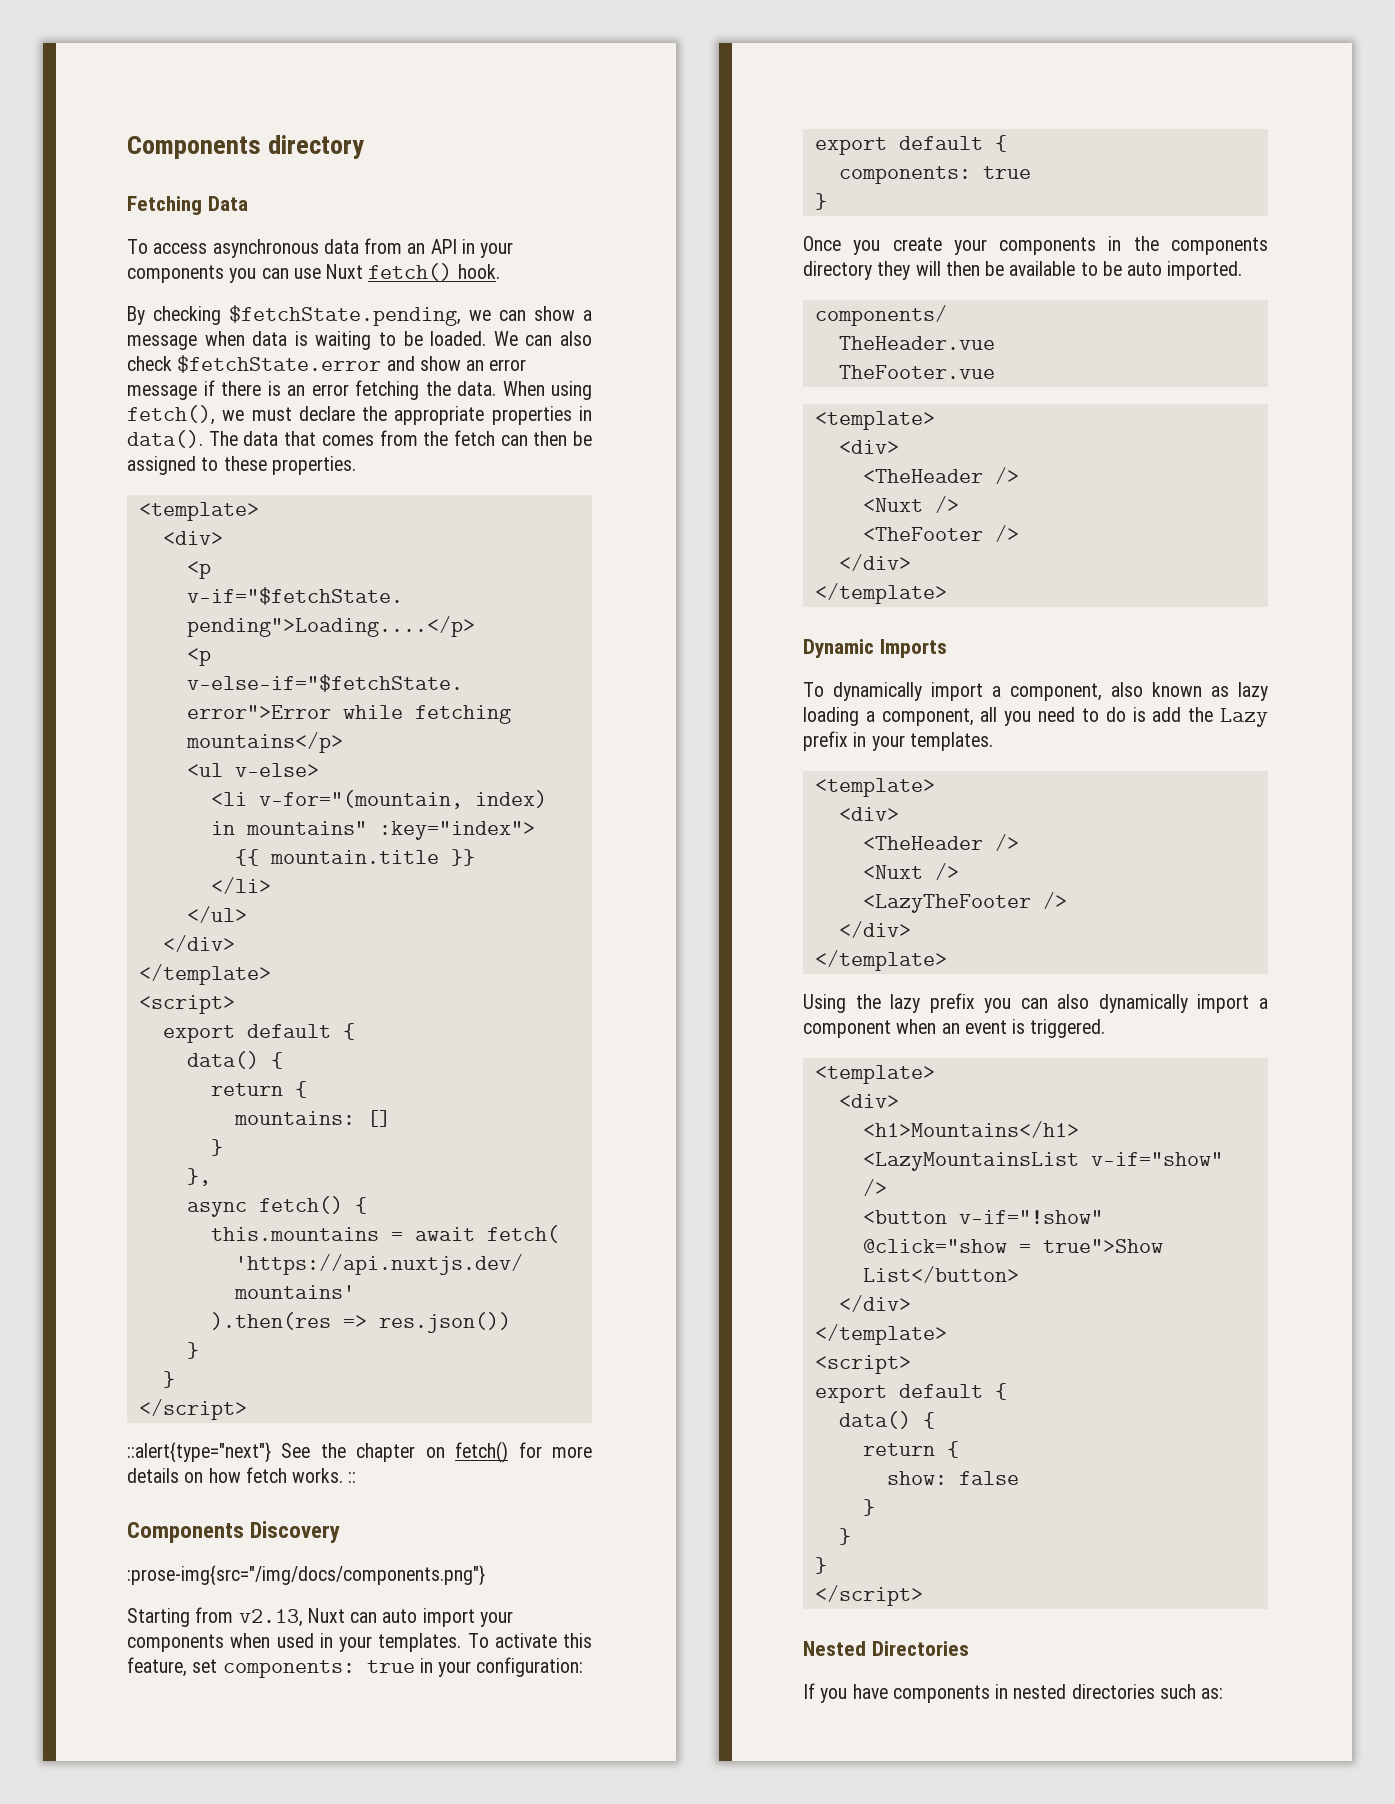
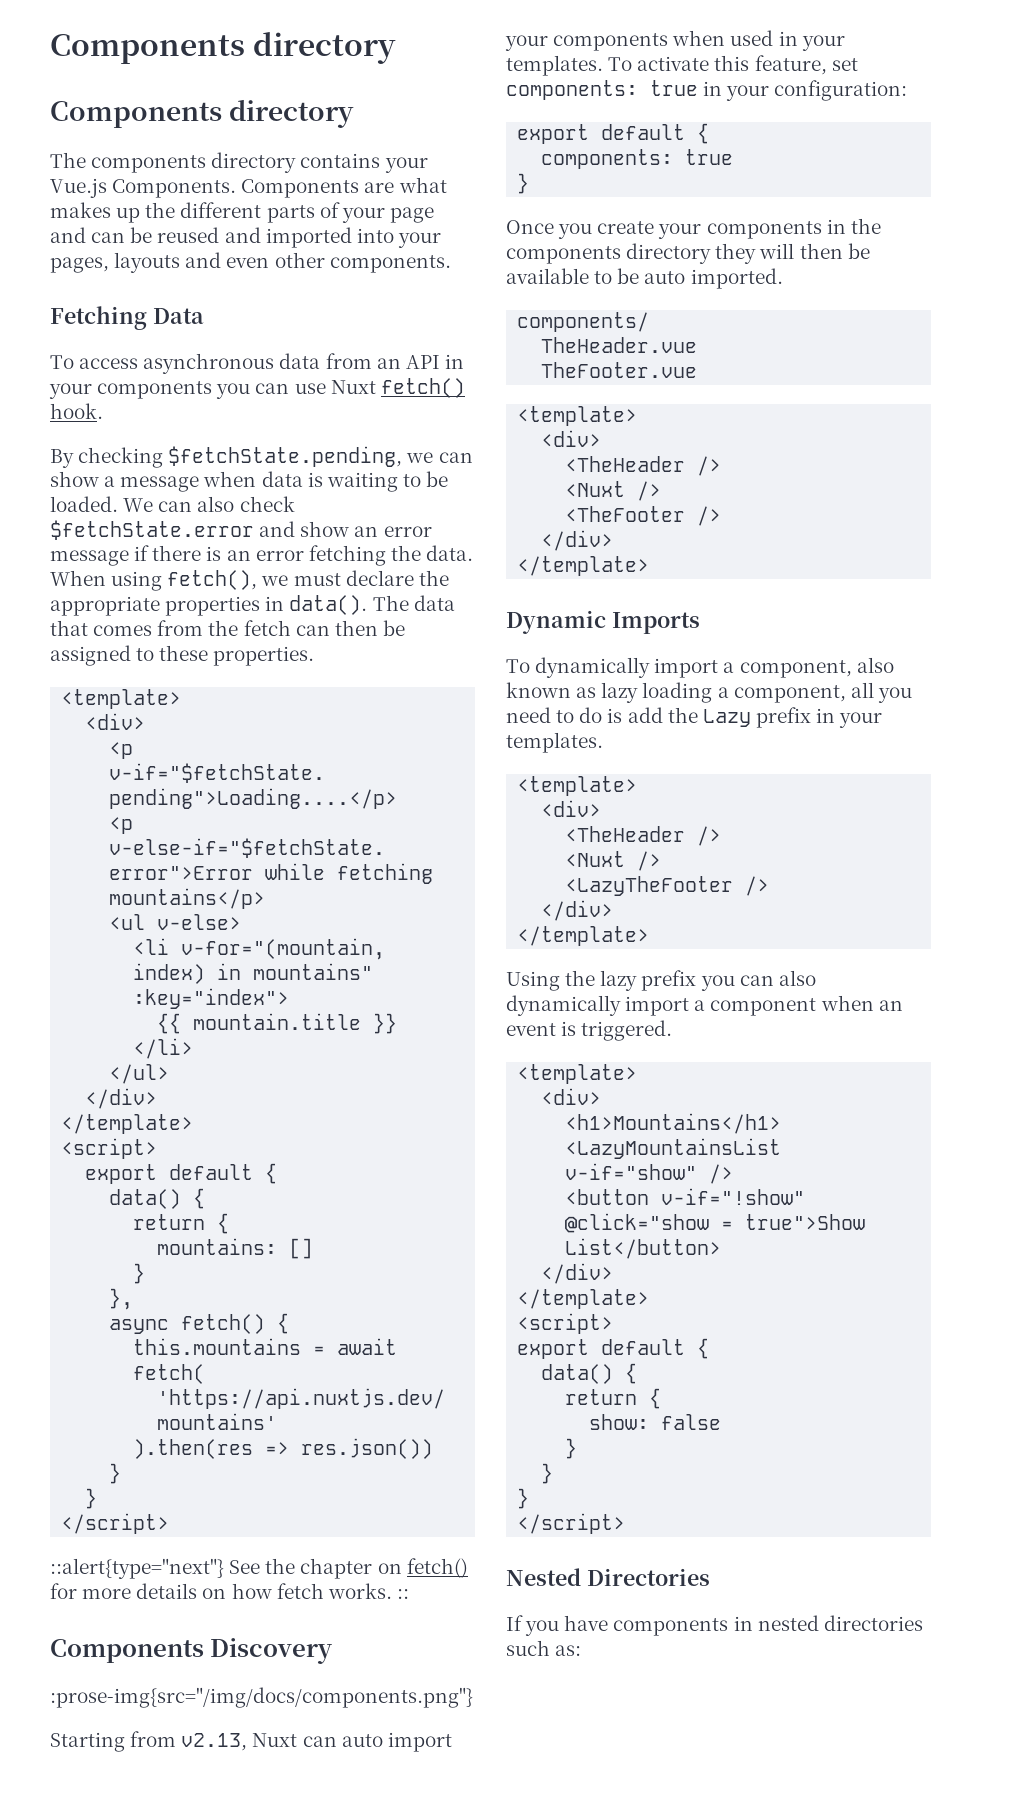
[127,135,365,159] Components directory -> [50,32,397,64] [50,99,355,128] [50,152,428,173] [50,177,447,198] [50,202,434,223] [50,227,441,248] [50,252,451,273] Components directory // Components directory // The components directory contains your Vue.js Components. Components are what makes up the different parts of your page and can be reused and imported into your pages, layouts and even other components.

